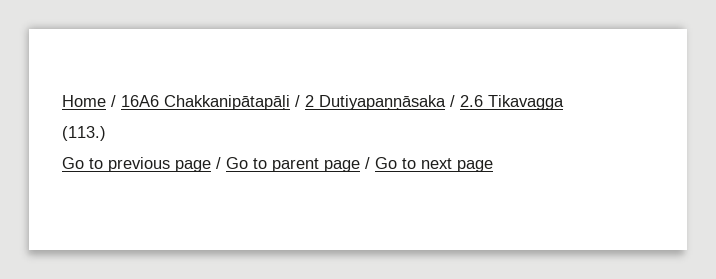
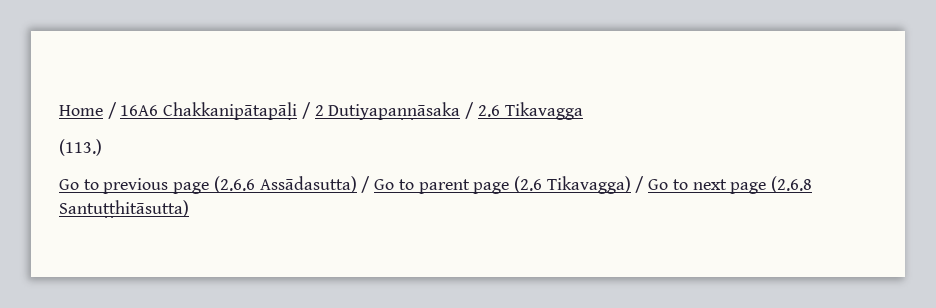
(211, 166) none -> [213,176,357,193] (2.6.6 Assādasutta)
(360, 166) none -> [513,176,631,194] (2.6 Tikavagga)
(493, 166) none -> [771,176,813,193] [59,200,189,218] (2.6.8 Santuṭṭhitāsutta)

